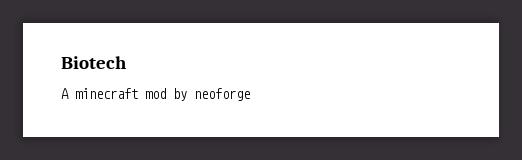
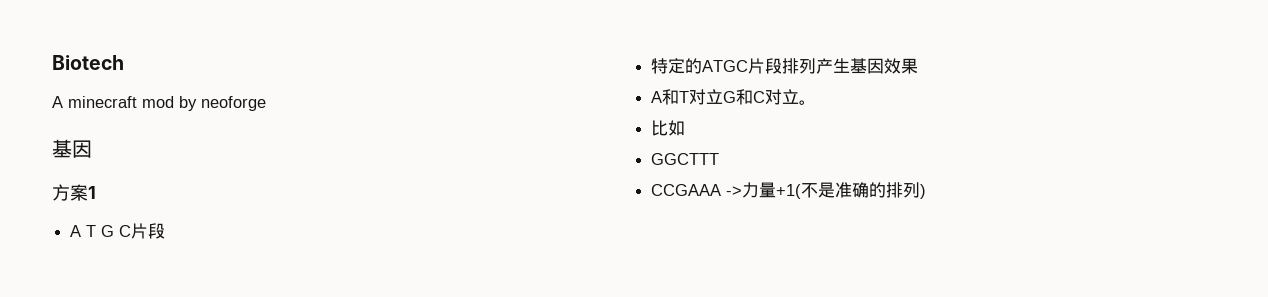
(250, 94) none -> [52,139,92,158] [52,184,96,201] [70,223,166,239] [651,58,919,74] [651,89,817,105] [651,120,686,136] [651,153,720,165] [651,182,927,199] // 基因 // 方案1 // A T G C片段 // 特定的ATGC片段排列产生基因效果 // A和T对立G和C对立。 // 比如 // GGCTTT // CCGAAA ->力量+1(不是准确的排列)

